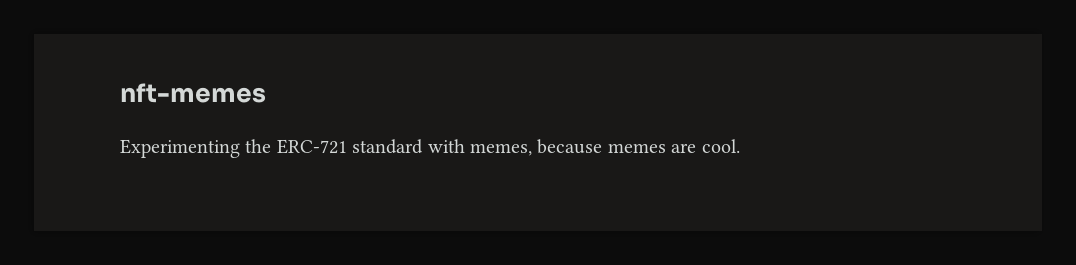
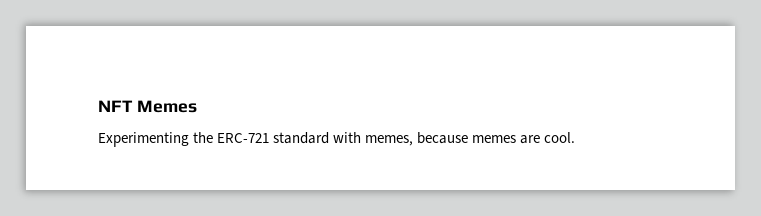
[120,83,266,103] nft-memes -> [98,100,197,113] NFT Memes

